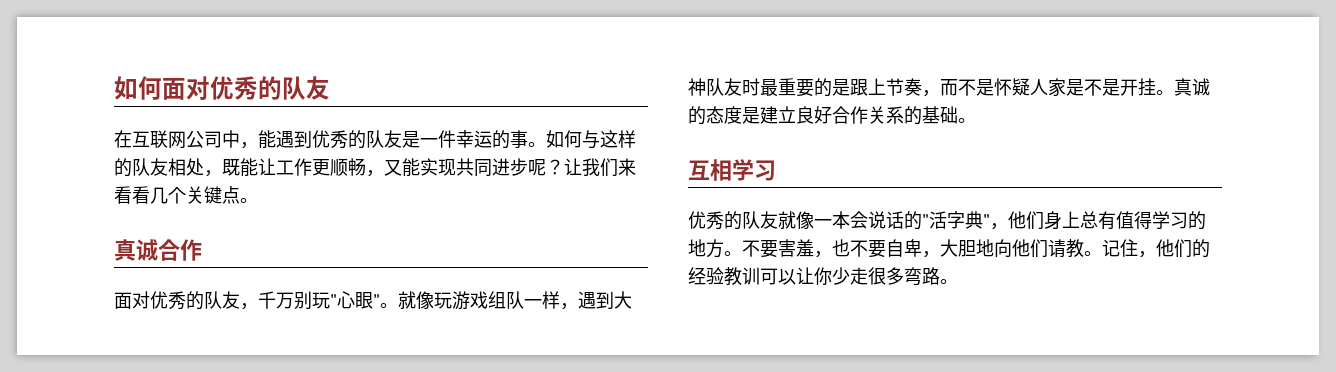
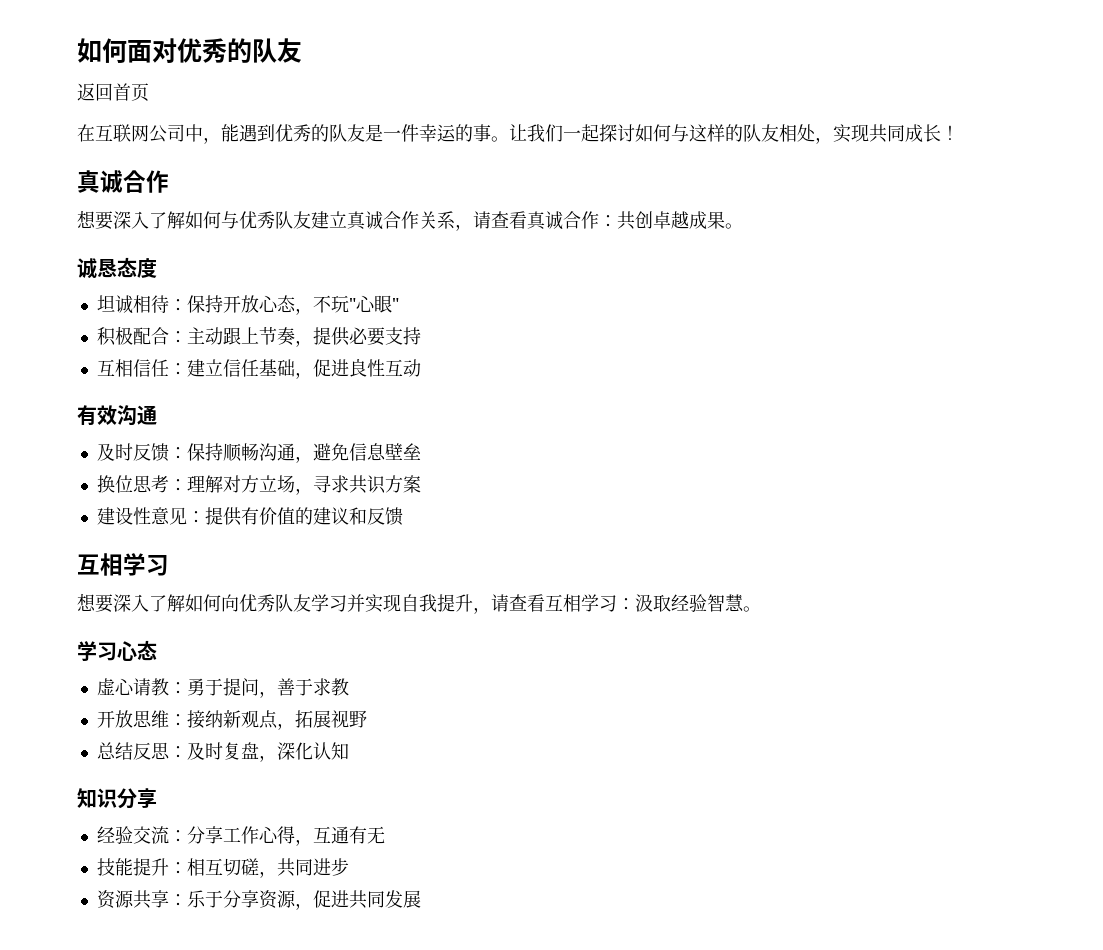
(330, 88) none -> [77,83,149,102] // 返回首页
(546, 144) none -> [509,124,635,142] 让我们一起探讨
[222,158,636,177] [114,186,258,204] [114,239,202,261] [114,291,632,310] [688,78,1210,97] [688,106,976,125] [688,159,776,181] [688,211,1206,230] [688,239,1210,258] [688,267,958,286] 既能让工作更顺畅，又能实现共同进步呢？让我们来看看几个关键点。 // 真诚合作 // 面对优秀的队友，千万别玩"心眼"。就像玩游戏组队一样，遇到大神队友时最重要的是跟上节奏，而不是怀疑人家是不是开挂。真诚的态度是建立良好合作关系的基础。 // 互相学习 // 优秀的队友就像一本会说话的"活字典"，他们身上总有值得学习的地方。不要害羞，也不要自卑，大胆地向他们请教。记住，他们的经验教训可以让你少走很多弯路。 -> [833,124,959,143] [77,170,169,193] [77,210,743,231] [77,257,157,279] [96,295,399,315] [96,326,421,347] [96,359,421,379] [77,405,157,426] [96,443,421,463] [96,475,421,495] [96,507,403,526] [77,553,169,576] [77,593,761,614] [77,640,157,661] [96,678,349,698] [96,710,367,730] [96,742,349,762] [77,788,157,809] [96,826,385,846] [96,858,349,878] [96,890,421,910] 实现共同成长！ // 真诚合作 // 想要深入了解如何与优秀队友建立真诚合作关系，请查看真诚合作：共创卓越成果。 // 诚恳态度 // 坦诚相待：保持开放心态，不玩"心眼" // 积极配合：主动跟上节奏，提供必要支持 // 互相信任：建立信任基础，促进良性互动 // 有效沟通 // 及时反馈：保持顺畅沟通，避免信息壁垒 // 换位思考：理解对方立场，寻求共识方案 // 建设性意见：提供有价值的建议和反馈 // 互相学习 // 想要深入了解如何向优秀队友学习并实现自我提升，请查看互相学习：汲取经验智慧。 // 学习心态 // 虚心请教：勇于提问，善于求教 // 开放思维：接纳新观点，拓展视野 // 总结反思：及时复盘，深化认知 // 知识分享 // 经验交流：分享工作心得，互通有无 // 技能提升：相互切磋，共同进步 // 资源共享：乐于分享资源，促进共同发展

